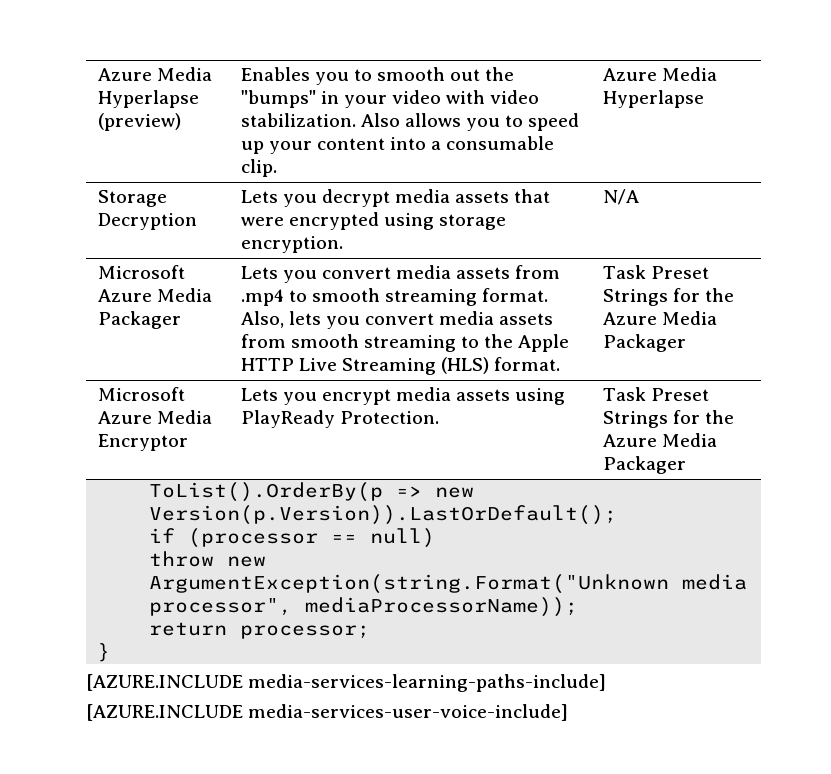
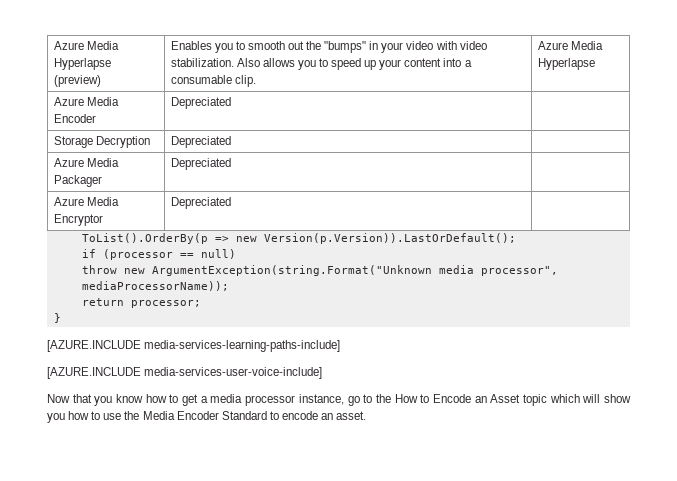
[97,190,167,207] [97,213,197,230] [240,189,551,207] [240,212,507,230] [240,236,343,253] [602,189,639,205] [97,265,185,279] [97,288,212,302] [97,311,181,329] [240,265,561,283] [240,288,549,306] [240,311,554,329] [240,334,570,352] [240,357,561,375] [602,265,709,279] [602,288,734,306] [602,311,717,325] [602,334,686,352] [97,387,185,401] [97,410,212,424] [97,434,188,451] [240,387,566,405] [240,410,439,428] [602,387,709,401] [602,410,734,428] [602,433,717,447] [602,456,686,474] Storage Decryption | Lets you decrypt media assets that were encrypted using storage encryption. | N/A // Microsoft Azure Media Packager | Lets you convert media assets from .mp4 to smooth streaming format. Also, lets you convert media assets from smooth streaming to the Apple HTTP Live Streaming (HLS) format. | Task Preset Strings for the Azure Media Packager // Microsoft Azure Media Encryptor | Lets you encrypt media assets using PlayReady Protection. | Task Preset Strings for the Azure Media Packager -> [53,97,119,106] [53,114,96,123] [170,97,231,109] [53,136,150,148] [170,136,231,148] [53,158,119,167] [53,175,102,187] [170,158,231,170] [53,197,119,206] [53,214,103,226] [170,197,231,209] Azure Media Encoder | Depreciated | // Storage Decryption | Depreciated | // Azure Media Packager | Depreciated | // Azure Media Encryptor | Depreciated |
(569, 712) none -> [47,394,631,406] [47,411,367,423] // Now that you know how to get a media processor instance, go to the How to Encode an Asset topic which will show you how to use the Media Encoder Standard to encode an asset.

